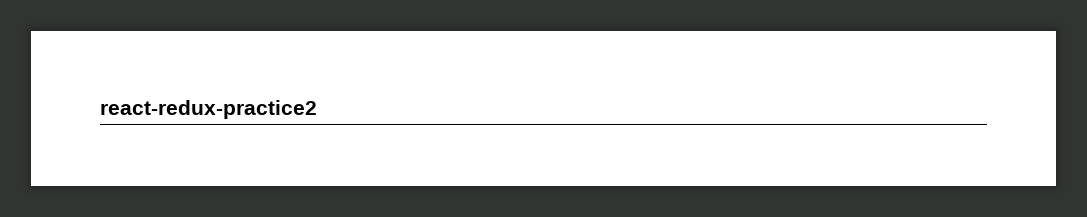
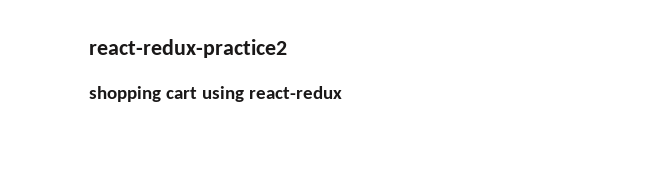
(317, 109) none -> [89,86,343,102] // shopping cart using react-redux

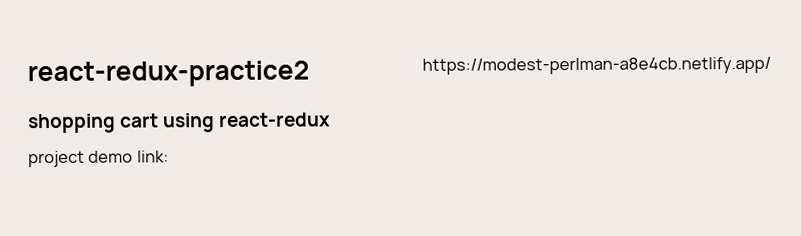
(343, 92) none -> [28,150,169,168] [422,56,771,75] // project demo link: https://modest-perlman-a8e4cb.netlify.app/

